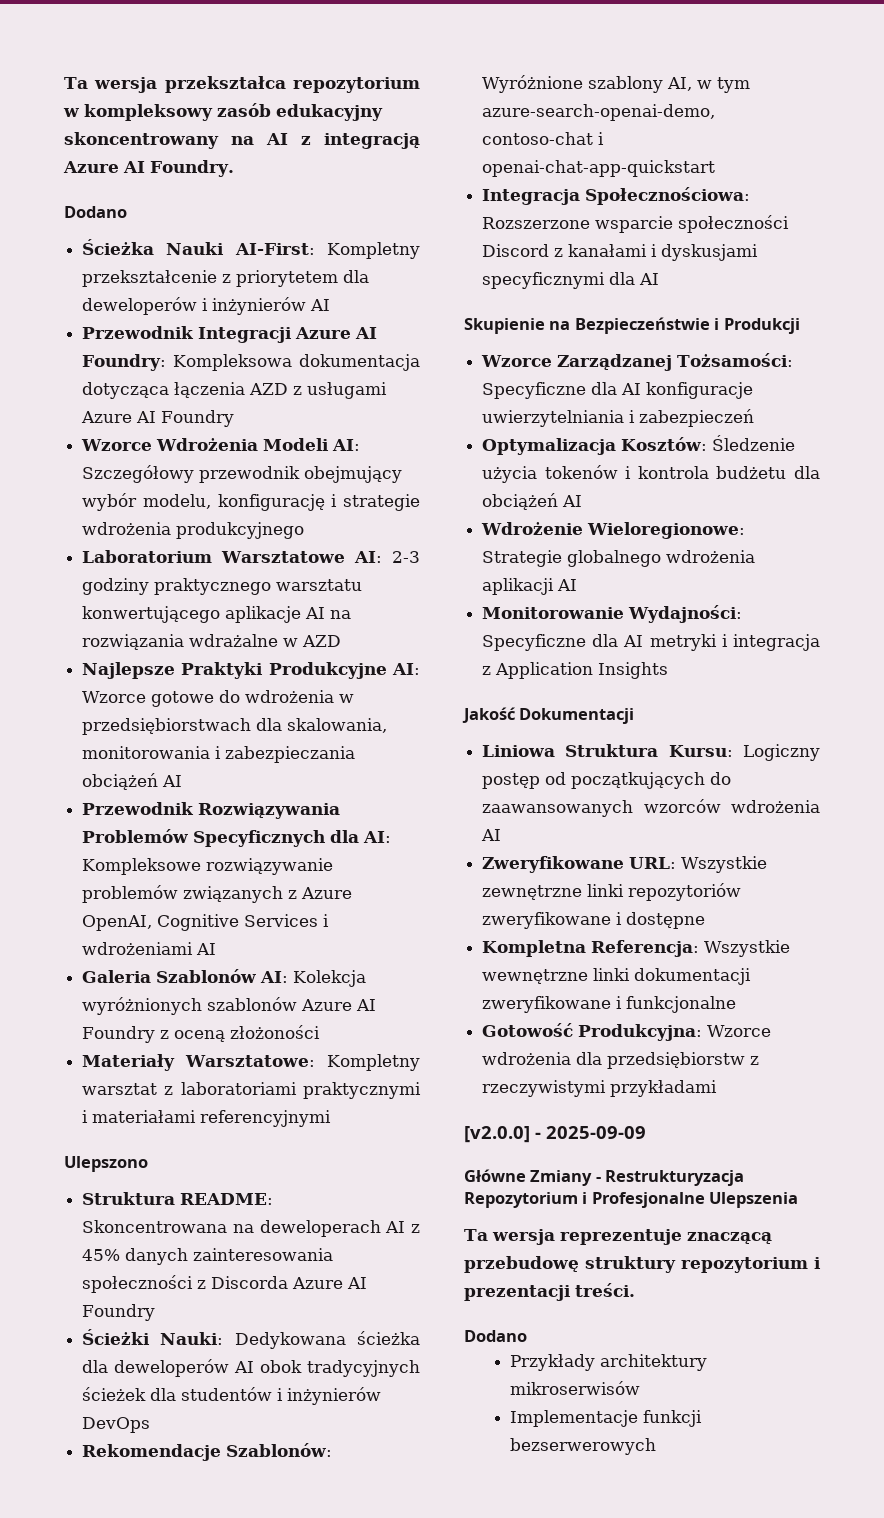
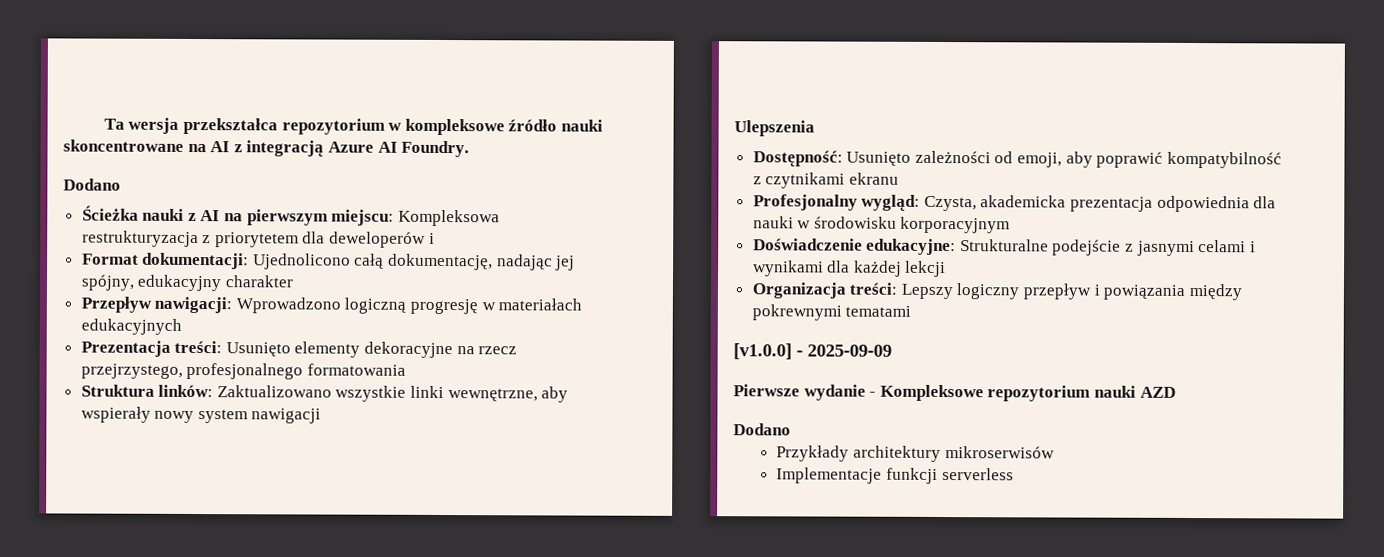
[84,103,383,121] [64,132,219,149] kompleksowy zasób edukacyjny skoncentrowany -> [404,118,603,136] [63,139,184,152] kompleksowe źródło nauki skoncentrowane
[166,242,420,259] [82,270,218,287] Nauki AI-First: Kompletny przekształcenie -> [142,208,500,227] [81,230,199,248] nauki z AI na pierwszym miejscu: Kompleksowa restrukturyzacja
[212,297,331,315] [82,326,378,343] [82,354,420,371] [82,382,388,399] [81,410,235,427] [81,438,361,451] [82,465,403,483] [82,493,420,511] [82,522,305,539] [82,550,421,563] [82,578,363,595] [82,606,352,623] [82,634,342,650] [82,662,421,679] [82,690,355,707] [82,718,388,735] [82,746,356,763] [82,773,183,790] [82,802,341,819] [82,829,392,847] [82,858,334,875] [82,885,353,903] [82,914,330,931] [82,942,217,955] [82,969,367,987] [82,997,377,1015] [82,1025,321,1043] [82,1054,420,1071] [82,1082,421,1099] [82,1110,332,1127] [64,1156,148,1172] [82,1192,274,1205] [82,1220,420,1237] [82,1248,334,1265] [82,1275,368,1293] [82,1304,156,1321] [82,1329,421,1349] [82,1359,420,1377] [82,1387,382,1405] [82,1417,151,1433] [82,1443,333,1461] [482,75,751,93] [482,104,716,121] [482,132,605,145] [482,160,716,177] [482,187,751,205] [482,215,790,233] [482,244,759,261] [482,272,660,289] [464,317,800,334] [481,353,794,371] [482,382,754,399] [482,409,755,427] [482,435,796,455] [482,465,820,483] [482,493,583,510] [481,522,746,539] [482,550,756,567] [482,578,578,595] [482,605,743,623] [482,634,820,651] [482,662,669,679] [462,707,635,724] [482,744,820,761] [482,772,732,789] [482,799,820,817] [481,829,502,841] [482,856,768,873] [482,883,742,901] [482,912,706,929] [482,940,791,957] [482,968,752,985] [482,996,737,1013] [482,1023,772,1041] [482,1052,760,1069] [482,1080,718,1097] [464,1126,646,1143] [464,1169,745,1186] [464,1192,799,1208] [464,1229,772,1245] [464,1256,821,1273] [464,1283,635,1301] inżynierów AI // Przewodnik Integracji Azure AI Foundry: Kompleksowa dokumentacja dotycząca łączenia AZD z usługami Azure AI Foundry // Wzorce Wdrożenia Modeli AI: Szczegółowy przewodnik obejmujący wybór modelu, konfigurację i strategie wdrożenia produkcyjnego // Laboratorium Warsztatowe AI: 2-3 godziny praktycznego warsztatu konwertującego aplikacje AI na rozwiązania wdrażalne w AZD // Najlepsze Praktyki Produkcyjne AI: Wzorce gotowe do wdrożenia w przedsiębiorstwach dla skalowania, monitorowania i zabezpieczania obciążeń AI // Przewodnik Rozwiązywania Problemów Specyficznych dla AI: Kompleksowe rozwiązywanie problemów związanych z Azure OpenAI, Cognitive Services i wdrożeniami AI // Galeria Szablonów AI: Kolekcja wyróżnionych szablonów Azure AI Foundry z oceną złożoności // Materiały Warsztatowe: Kompletny warsztat z laboratoriami praktycznymi i materiałami referencyjnymi // Ulepszono // Struktura README: Skoncentrowana na deweloperach AI z 45% danych zainteresowania społeczności z Discorda Azure AI Foundry // Ścieżki Nauki: Dedykowana ścieżka dla deweloperów AI obok tradycyjnych ścieżek dla studentów i inżynierów DevOps // Rekomendacje Szablonów: Wyróżnione szablony AI, w tym azure-search-openai-demo, contoso-chat i openai-chat-app-quickstart // Integracja Społecznościowa: Rozszerzone wsparcie społeczności Discord z kanałami i dyskusjami specyficznymi dla AI // Skupienie na Bezpieczeństwie i Produkcji // Wzorce Zarządzanej Tożsamości: Specyficzne dla AI konfiguracje uwierzytelniania i zabezpieczeń // Optymalizacja Kosztów: Śledzenie użycia tokenów i kontrola budżetu dla obciążeń AI // Wdrożenie Wieloregionowe: Strategie globalnego wdrożenia aplikacji AI // Monitorowanie Wydajności: Specyficzne dla AI metryki i integracja z Application Insights // Jakość Dokumentacji // Liniowa Struktura Kursu: Logiczny postęp od początkujących do zaawansowanych wzorców wdrożenia AI // Zweryfikowane URL: Wszystkie zewnętrzne linki repozytoriów zweryfikowane i dostępne // Kompletna Referencja: Wszystkie wewnętrzne linki dokumentacji zweryfikowane i funkcjonalne // Gotowość Produkcyjna: Wzorce wdrożenia dla przedsiębiorstw z rzeczywistymi przykładami // [v2.0.0] - 2025-09-09 // Główne Zmiany - Restrukturyzacja Repozytorium i Profesjonalne Ulepszenia // Ta wersja reprezentuje znaczącą przebudowę struktury repozytorium i prezentacji treści. -> [81,252,576,271] [80,274,294,292] [80,296,583,315] [80,318,182,335] [80,340,518,359] [80,362,406,380] [80,384,569,403] [80,406,322,424] [734,120,815,137] [752,150,1282,169] [752,172,899,189] [752,194,1277,213] [752,216,1011,234] [752,238,1256,257] [752,260,947,278] [751,282,1242,301] [751,304,912,321] [733,343,892,360] [733,384,1176,402] // Format dokumentacji: Ujednolicono całą dokumentację, nadając jej spójny, edukacyjny charakter // Przepływ nawigacji: Wprowadzono logiczną progresję w materiałach edukacyjnych // Prezentacja treści: Usunięto elementy dekoracyjne na rzecz przejrzystego, profesjonalnego formatowania // Struktura linków: Zaktualizowano wszystkie linki wewnętrzne, aby wspierały nowy system nawigacji // Ulepszenia // Dostępność: Usunięto zależności od emoji, aby poprawić kompatybilność z czytnikami ekranu // Profesjonalny wygląd: Czysta, akademicka prezentacja odpowiednia dla nauki w środowisku korporacyjnym // Doświadczenie edukacyjne: Strukturalne podejście z jasnymi celami i wynikami dla każdej lekcji // Organizacja treści: Lepszy logiczny przepływ i powiązania między pokrewnymi tematami // [v1.0.0] - 2025-09-09 // Pierwsze wydanie - Kompleksowe repozytorium nauki AZD
[510,1438,657,1455] bezserwerowych -> [941,468,1014,481] serverless

